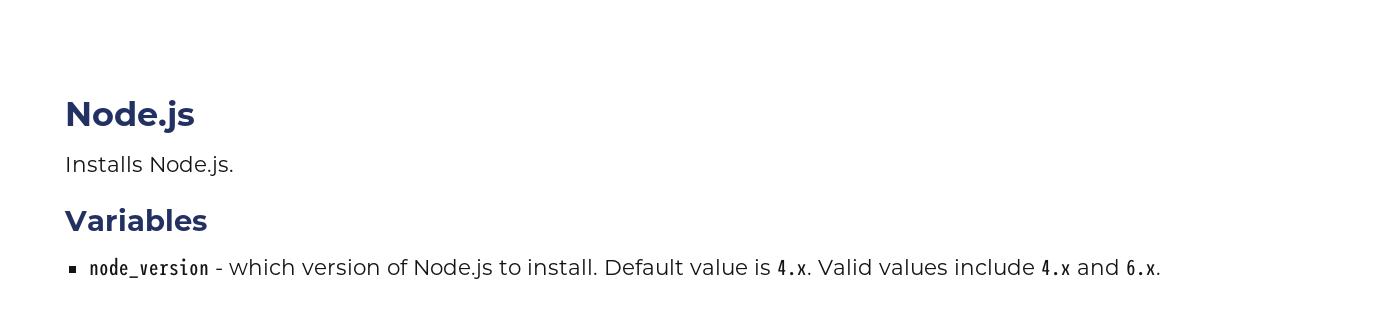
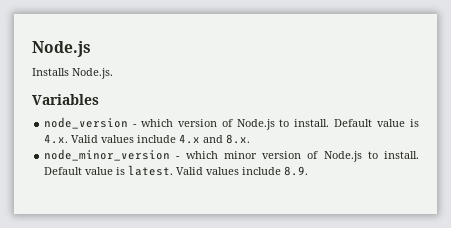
[1125,259,1161,276] 6.x. -> [226,134,251,144] [44,149,420,162] [44,165,309,176] 8.x. // node_minor_version - which minor version of Node.js to install. Default value is latest. Valid values include 8.9.

